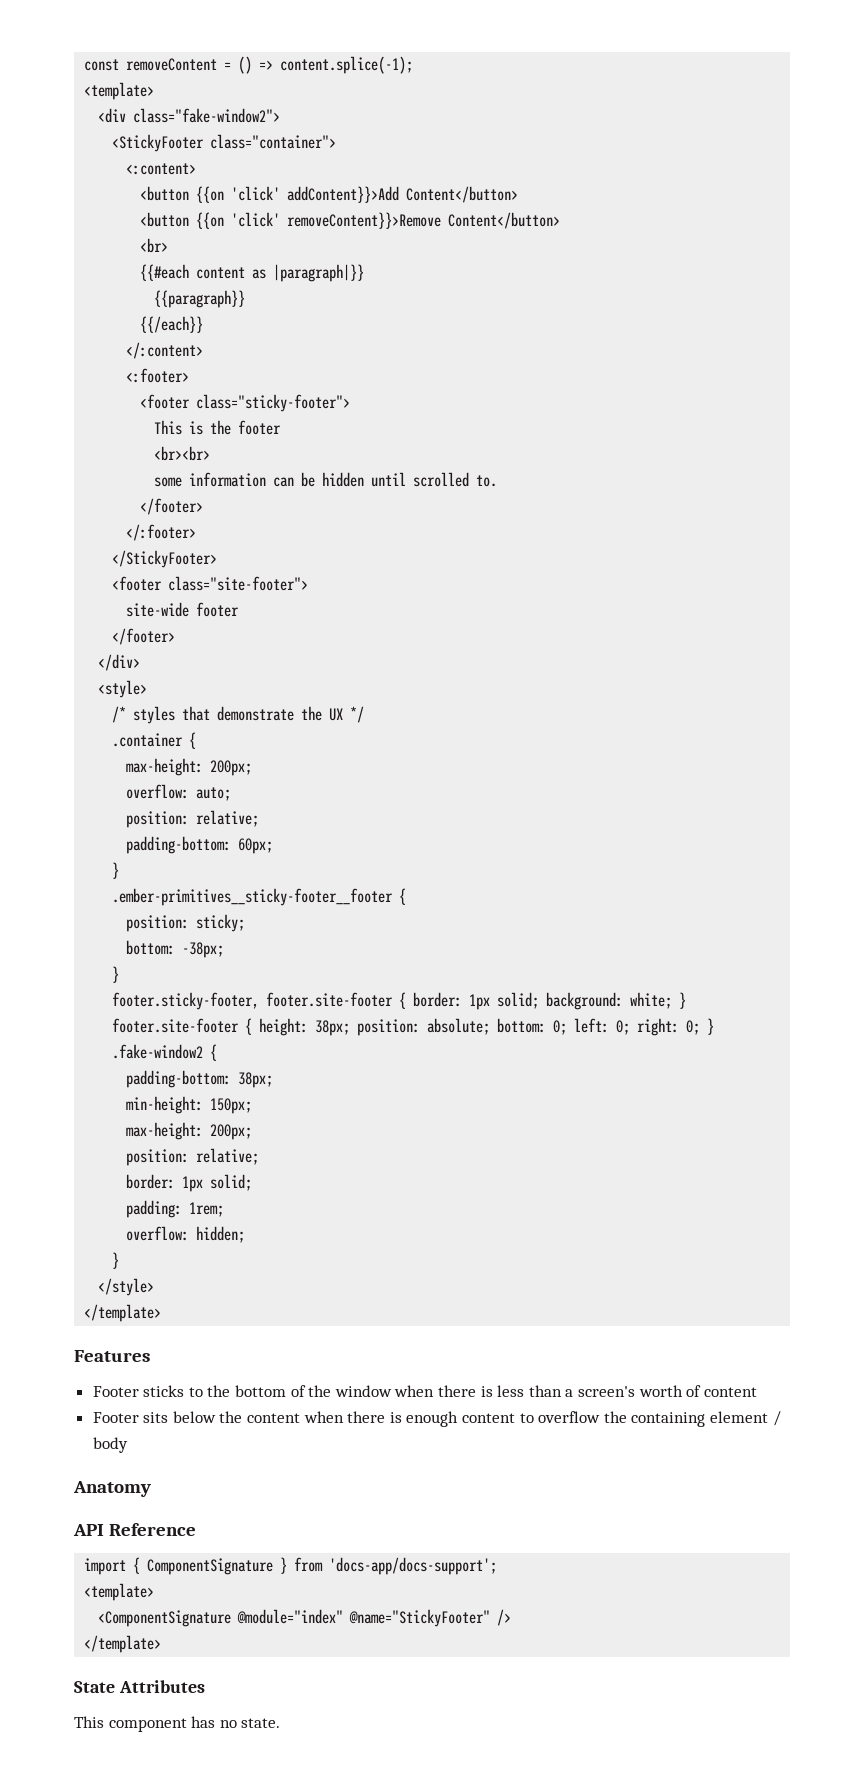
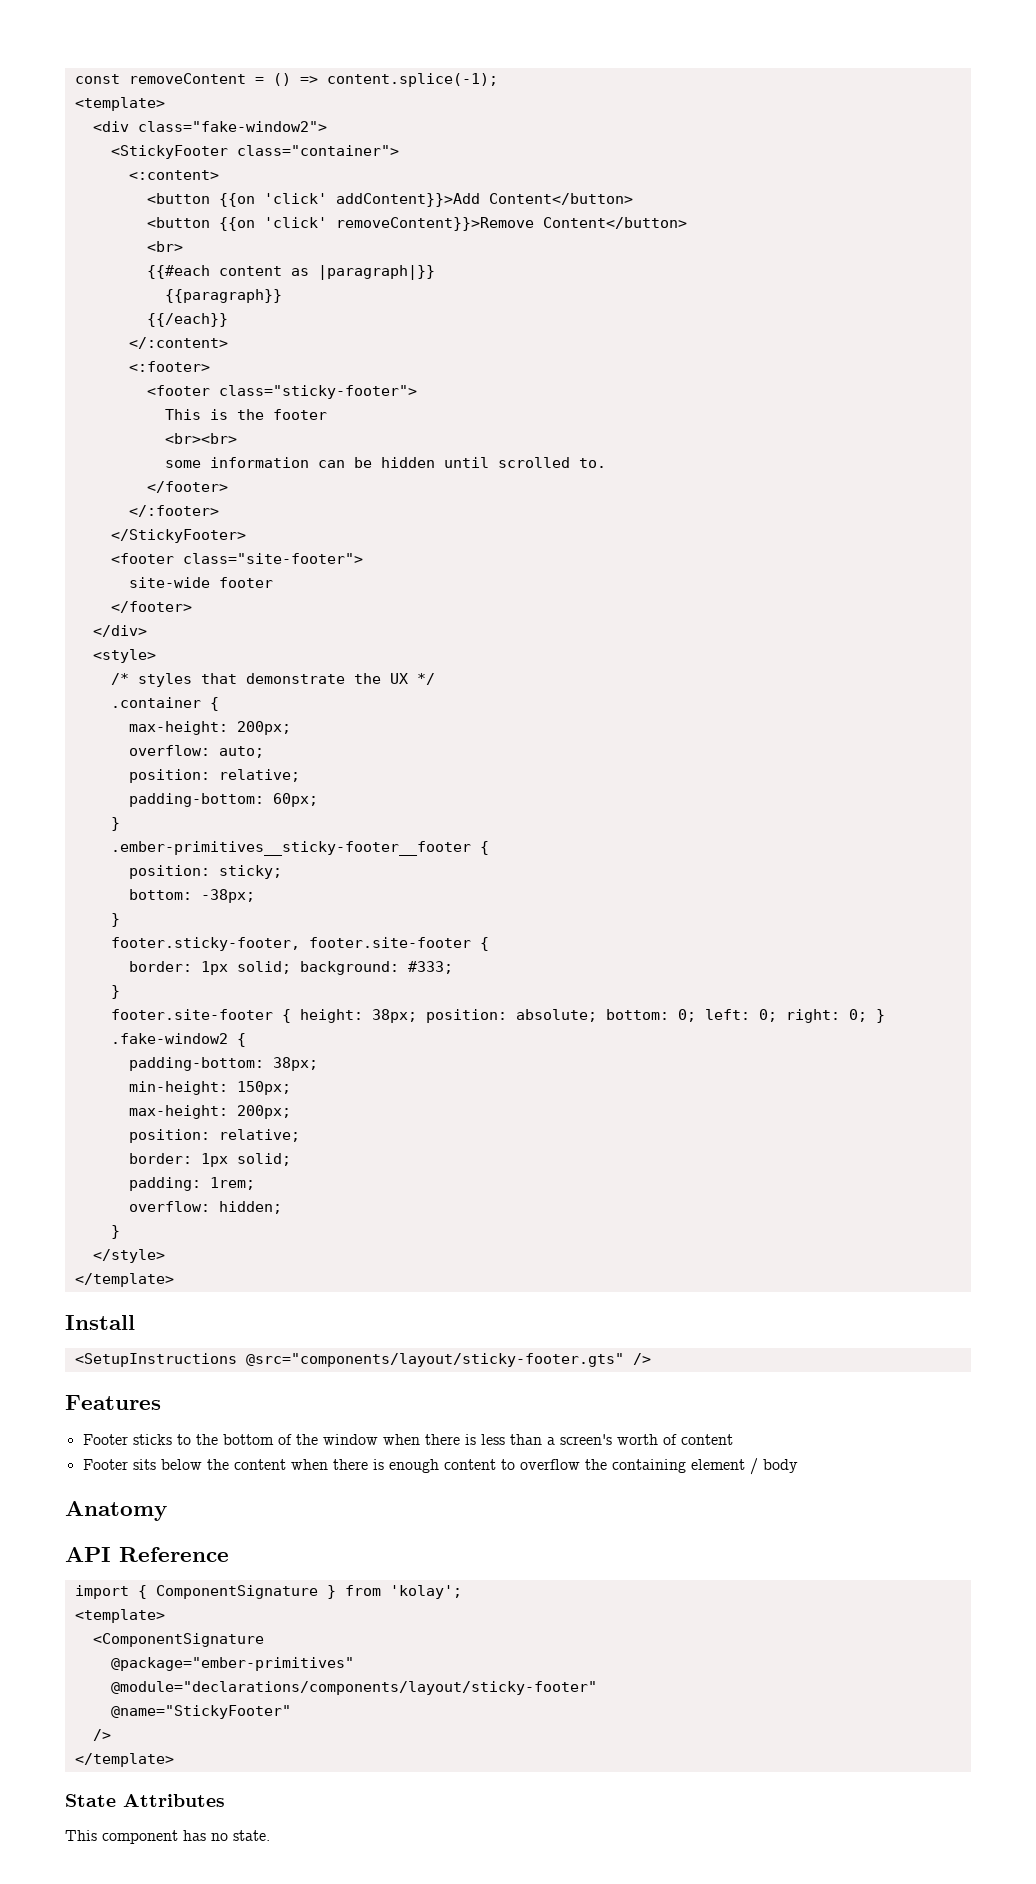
(407, 1000) none -> (489, 944) //
[630,992,673,1009] white; -> [407,961,453,974] #333; //
(162, 1313) none -> [65,1315,135,1330] [74,1353,651,1367] // Install // <SetupInstructions @src="components/layout/sticky-footer.gts" />
[329,1557,498,1575] 'docs-app/docs-support'; -> [389,1585,462,1599] 'kolay';
[237,1609,344,1624] @module="index" -> [110,1657,354,1671] [110,1681,597,1695] // @package="ember-primitives" // @module="declarations/components/layout/sticky-footer" //
(491, 1618) none -> (291, 1712) //

